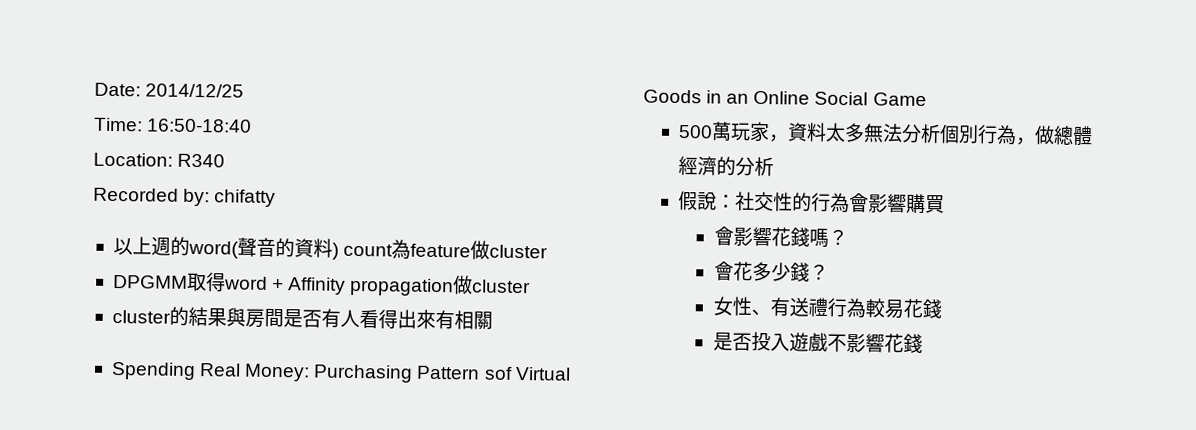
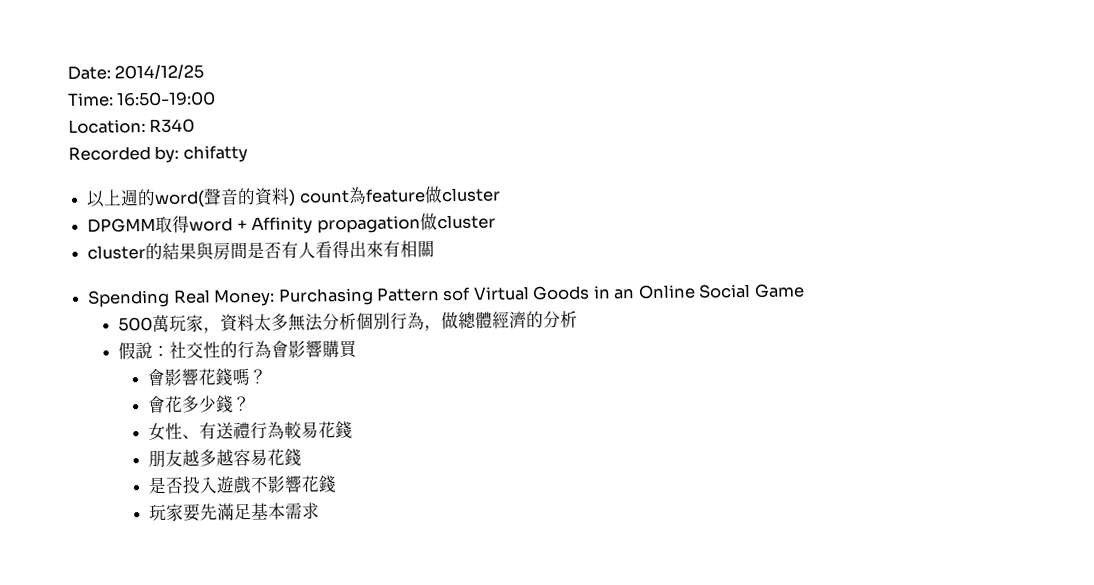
[147,118,253,133] 16:50-18:40 -> [116,91,217,107] 16:50-19:00
(942, 309) none -> [147,448,302,468] // 朋友越多越容易花錢
(923, 343) none -> [148,502,320,522] // 玩家要先滿足基本需求

